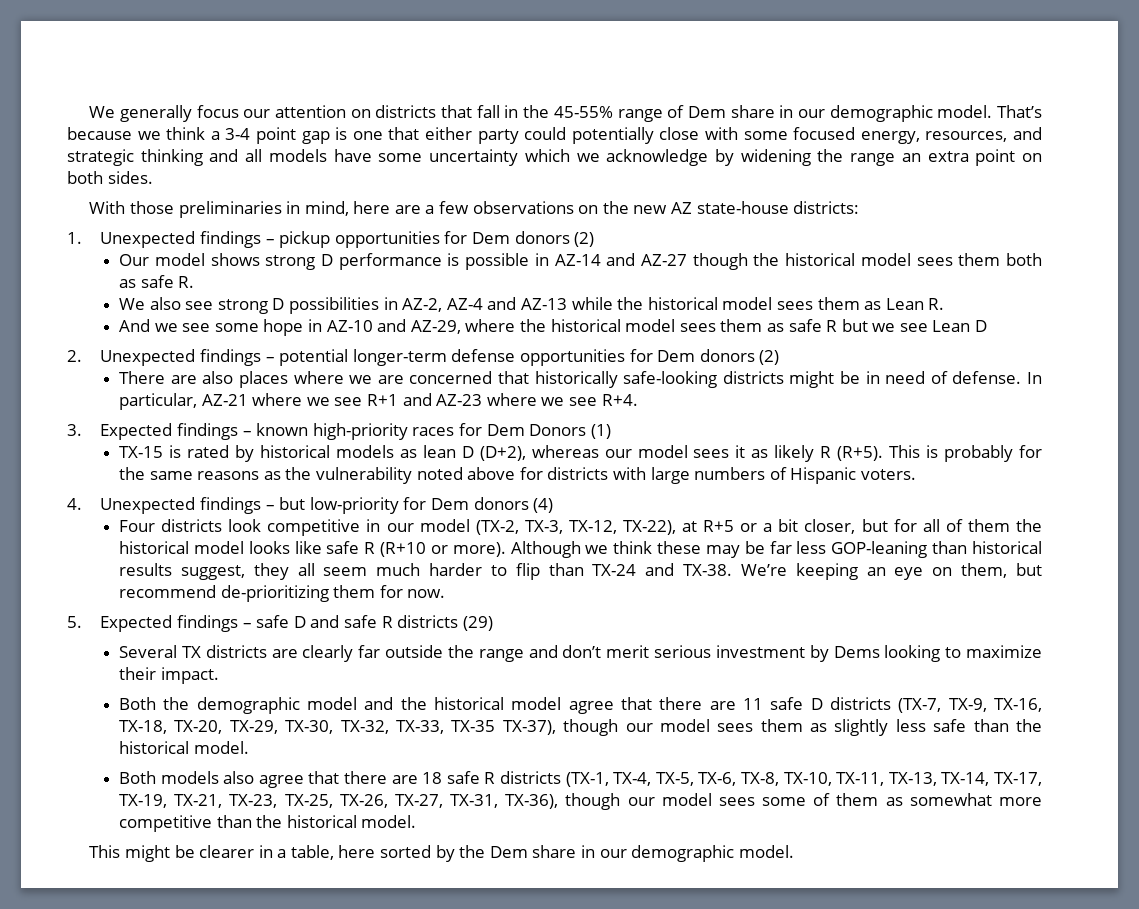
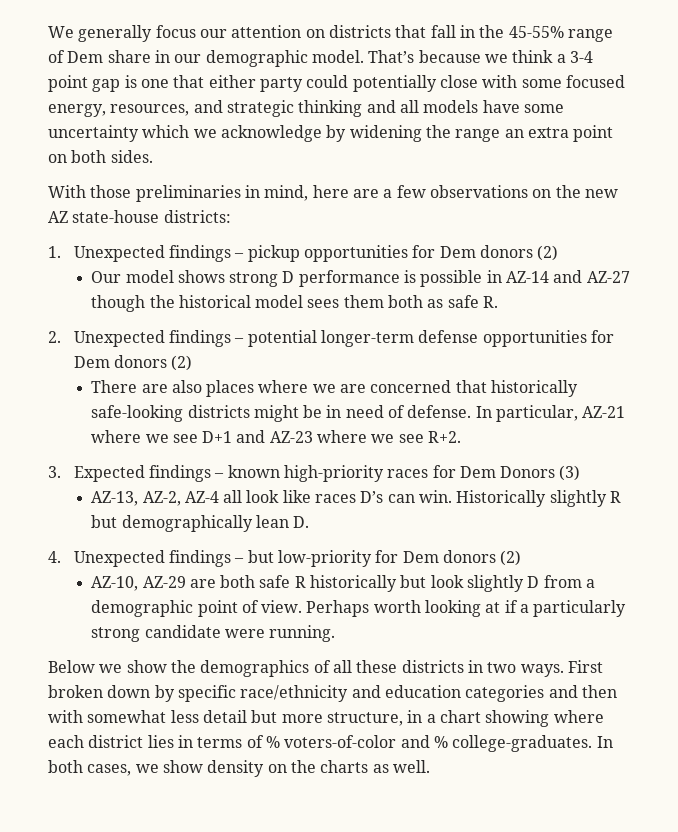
[119,297,945,314] [119,319,988,336] // We also see strong D possibilities in AZ-2, AZ-4 and AZ-13 while the historical model sees them as Lean R. // And we see some hope in AZ-10 and AZ-29, where the historical model sees them as safe R but we see Lean D -> (499, 302) none
[367,394,399,406] R+1 -> [202,431,233,443] D+1
[601,394,638,406] R+4. -> [428,431,462,443] R+2.
[590,424,611,439] [119,445,1043,462] [119,467,916,484] (1) // TX-15 is rated by historical models as lean D (D+2), whereas our model sees it as likely R (R+5). This is probably for the same reasons as the vulnerability noted above for districts with large numbers of Hispanic voters. -> [559,465,581,481] [91,490,622,507] [91,515,310,532] (3) // AZ-13, AZ-2, AZ-4 all look like races D’s can win. Historically slightly R but demographically lean D.
[533,498,554,513] [119,519,1043,536] [119,541,1042,558] [119,563,1042,580] [119,585,446,602] [67,615,493,632] [119,645,1043,662] [119,667,219,684] [119,697,1043,714] [119,719,1043,736] [119,741,249,754] [119,771,1043,788] [119,793,1042,810] [119,815,417,832] [89,845,794,862] (4) // Four districts look competitive in our model (TX-2, TX-3, TX-12, TX-22), at R+5 or a bit closer, but for all of them the historical model looks like safe R (R+10 or more). Although we think these may be far less GOP-leaning than historical results suggest, they all seem much harder to flip than TX-24 and TX-38. We’re keeping an eye on them, but recommend de-prioritizing them for now. // 5. Expected findings – safe D and safe R districts (29) // Several TX districts are clearly far outside the range and don’t merit serious investment by Dems looking to maximize their impact. // Both the demographic model and the historical model agree that there are 11 safe D districts (TX-7, TX-9, TX-16, TX-18, TX-20, TX-29, TX-30, TX-32, TX-33, TX-35 TX-37), though our model sees them as slightly less safe than the historical model. // Both models also agree that there are 18 safe R districts (TX-1, TX-4, TX-5, TX-6, TX-8, TX-10, TX-11, TX-13, TX-14, TX-17, TX-19, TX-21, TX-23, TX-25, TX-26, TX-27, TX-31, TX-36), though our model sees some of them as somewhat more competitive than the historical model. // This might be clearer in a table, here sorted by the Dem share in our demographic model. -> [500,550,522,566] [91,575,596,592] [91,600,627,617] [91,625,336,642] [48,660,603,677] [48,685,617,702] [48,710,604,727] [48,735,613,752] [48,760,430,777] (2) // AZ-10, AZ-29 are both safe R historically but look slightly D from a demographic point of view. Perhaps worth looking at if a particularly strong candidate were running. // Below we show the demographics of all these districts in two ways. First broken down by specific race/ethnicity and education categories and then with somewhat less detail but more structure, in a chart showing where each district lies in terms of % voters-of-color and % college-graduates. In both cases, we show density on the charts as well.

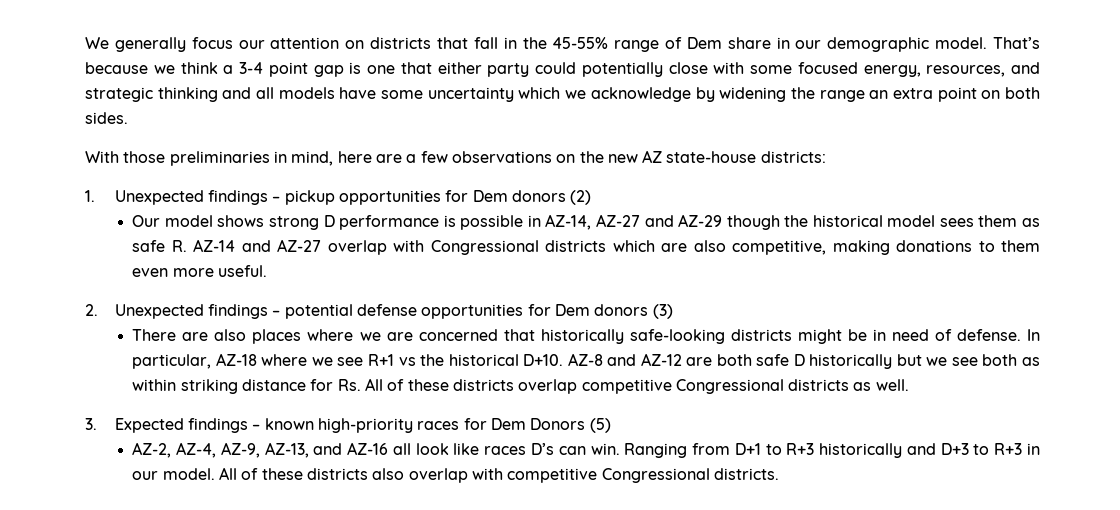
[506,270,630,283] AZ-14 and AZ-27 -> [545,214,723,230] AZ-14, AZ-27 and AZ-29
[388,295,424,308] both -> (1018, 221) none
(499, 302) none -> [193,239,1041,255] [132,265,267,277] AZ-14 and AZ-27 overlap with Congressional districts which are also competitive, making donations to them even more useful.
[320,330,414,347] longer-term -> (353, 311) none
[171,355,193,371] (2) -> [652,304,673,319] (3)
[582,406,626,418] [91,430,462,443] AZ-21 where we see D+1 and AZ-23 where we see R+2. -> [215,353,1040,369] [132,378,909,394] AZ-18 where we see R+1 vs the historical D+10. AZ-8 and AZ-12 are both safe D historically but we see both as within striking distance for Rs. All of these districts overlap competitive Congressional districts as well.
[559,465,581,481] [91,491,219,506] (3) // AZ-13, AZ-2, AZ-4 -> [589,418,611,433] [132,442,389,458] (5) // AZ-2, AZ-4, AZ-9, AZ-13, and AZ-16
[456,490,622,507] [91,515,310,532] [48,550,522,567] [91,575,596,592] [91,600,627,617] [91,625,336,642] [48,660,603,677] [48,685,617,702] [48,710,604,727] [48,735,613,752] [48,760,430,777] Historically slightly R but demographically lean D. // 4. Unexpected findings – but low-priority for Dem donors (2) // AZ-10, AZ-29 are both safe R historically but look slightly D from a demographic point of view. Perhaps worth looking at if a particularly strong candidate were running. // Below we show the demographics of all these districts in two ways. First broken down by specific race/ethnicity and education categories and then with somewhat less detail but more structure, in a chart showing where each district lies in terms of % voters-of-color and % college-graduates. In both cases, we show density on the charts as well. -> [624,443,1041,458] [132,467,779,483] Ranging from D+1 to R+3 historically and D+3 to R+3 in our model. All of these districts also overlap with competitive Congressional districts.

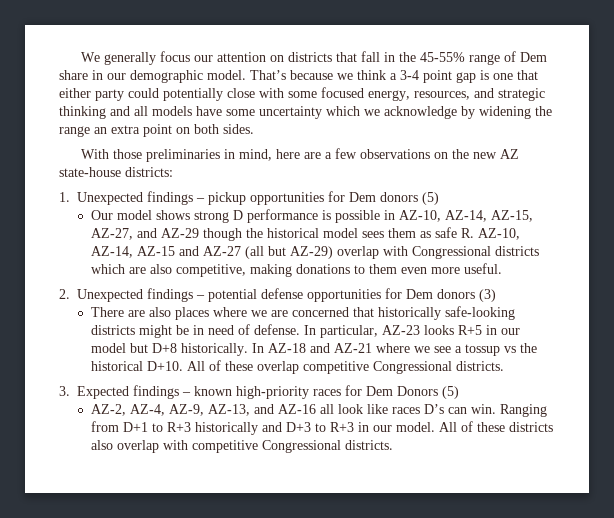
[570,190,592,205] (2) -> [422,192,439,205] (5)
[545,214,640,230] AZ-14, AZ-27 -> [398,210,533,222] [90,228,133,240] AZ-10, AZ-14, AZ-15, AZ-27,
[193,239,322,252] AZ-14 and AZ-27 -> [477,228,520,240] [90,246,333,259] AZ-10, AZ-14, AZ-15 and AZ-27 (all but AZ-29)
[215,353,257,366] AZ-18 -> [381,325,520,335] [90,343,372,356] AZ-23 looks R+5 in our model but D+8 historically. In AZ-18 and AZ-21
[367,354,394,366] R+1 -> [454,344,500,356] a tossup
[567,353,1040,369] [132,378,514,394] AZ-8 and AZ-12 are both safe D historically but we see both as within striking distance for Rs. All of these districts -> [186,360,253,371] All of these
[788,379,909,391] districts as well. -> [455,361,504,371] districts.

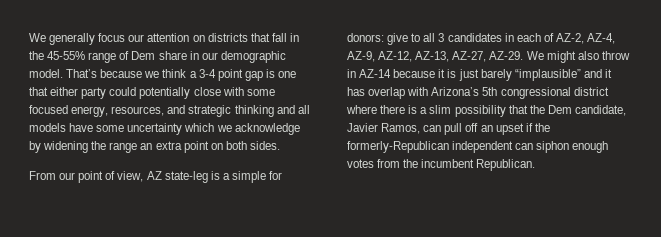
[81,148,520,162] [59,167,173,177] [59,191,439,205] [90,209,533,223] [90,227,520,241] [90,246,539,259] [90,263,502,277] [59,288,496,302] [90,306,515,320] [90,324,520,338] [90,343,537,356] [90,360,504,374] [59,385,459,399] [90,404,547,417] [90,421,553,435] [90,440,393,453] With those preliminaries in mind, here are a few observations on the new AZ state-house districts: // 1. Unexpected findings – pickup opportunities for Dem donors (5) // Our model shows strong D performance is possible in AZ-10, AZ-14, AZ-15, AZ-27, and AZ-29 though the historical model sees them as safe R. AZ-10, AZ-14, AZ-15 and AZ-27 (all but AZ-29) overlap with Congressional districts which are also competitive, making donations to them even more useful. // 2. Unexpected findings – potential defense opportunities for Dem donors (3) // There are also places where we are concerned that historically safe-looking districts might be in need of defense. In particular, AZ-23 looks R+5 in our model but D+8 historically. In AZ-18 and AZ-21 where we see a tossup vs the historical D+10. All of these overlap competitive Congressional districts. // 3. Expected findings – known high-priority races for Dem Donors (5) // AZ-2, AZ-4, AZ-9, AZ-13, and AZ-16 all look like races D’s can win. Ranging from D+1 to R+3 historically and D+3 to R+3 in our model. All of these districts also overlap with competitive Congressional districts. -> [29,171,283,183] [347,33,616,45] [347,51,630,63] [347,69,612,81] [347,87,609,99] [346,105,626,117] [347,123,550,135] [347,141,609,153] [347,159,536,171] From our point of view, AZ state-leg is a simple for donors: give to all 3 candidates in each of AZ-2, AZ-4, AZ-9, AZ-12, AZ-13, AZ-27, AZ-29. We might also throw in AZ-14 because it is just barely “implausible” and it has overlap with Arizona’s 5th congressional district where there is a slim possibility that the Dem candidate, Javier Ramos, can pull off an upset if the formerly-Republican independent can siphon enough votes from the incumbent Republican.

